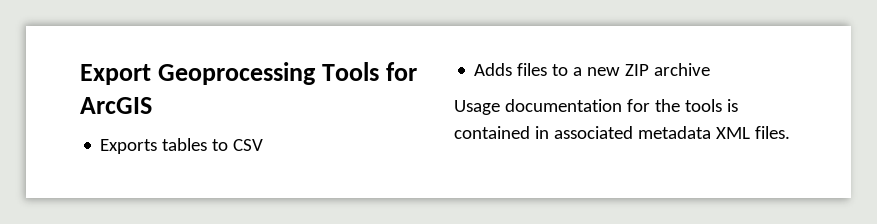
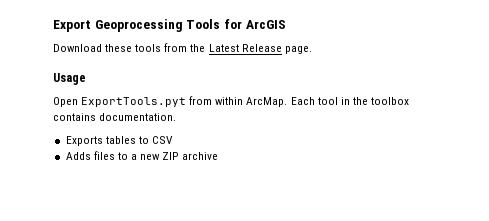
(152, 105) none -> [53,43,312,54] [53,73,86,85] [53,96,409,107] [53,113,177,121] // Download these tools from the Latest Release page. // Usage // Open ExportTools.pyt from within ArcMap. Each tool in the toolbox contains documentation.
[454,99,738,115] [454,126,790,139] // Usage documentation for the tools is contained in associated metadata XML files. -> (219, 156) none

